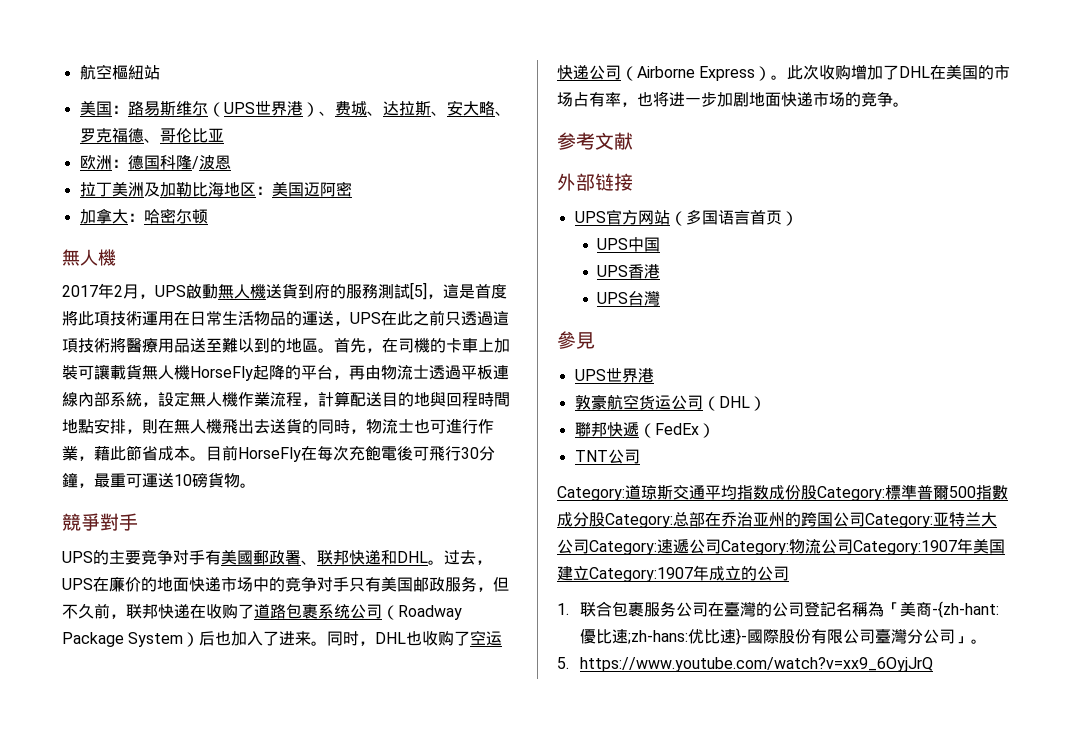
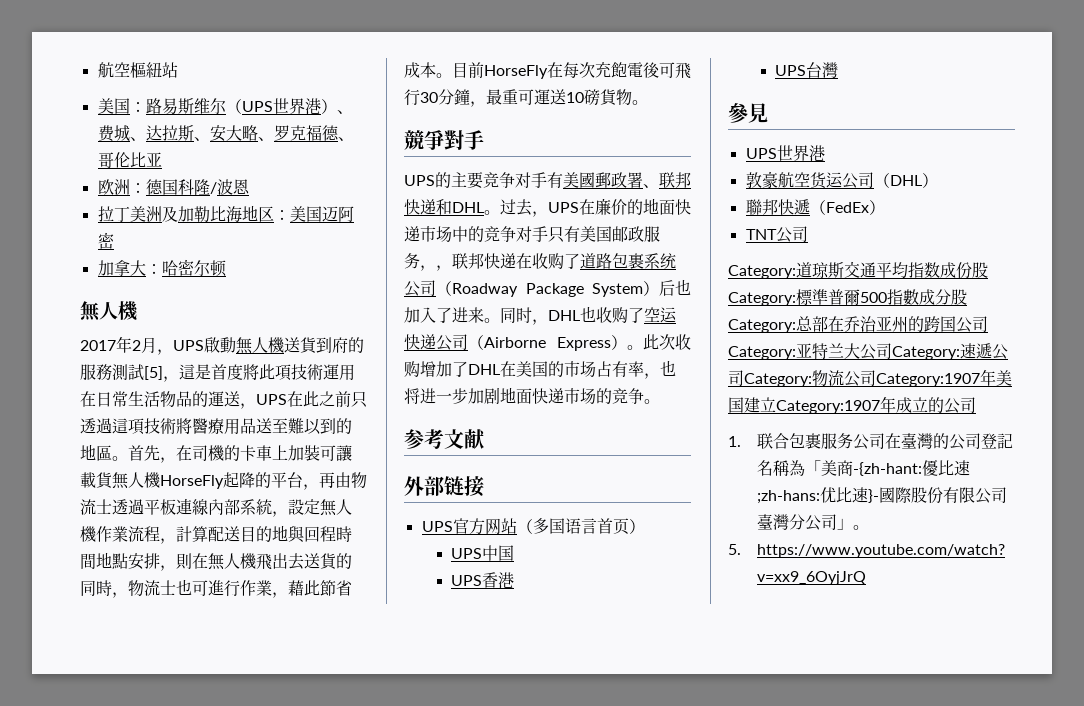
[493,577,509,592] [62,603,110,619] 但不久前 -> (436, 268) none

